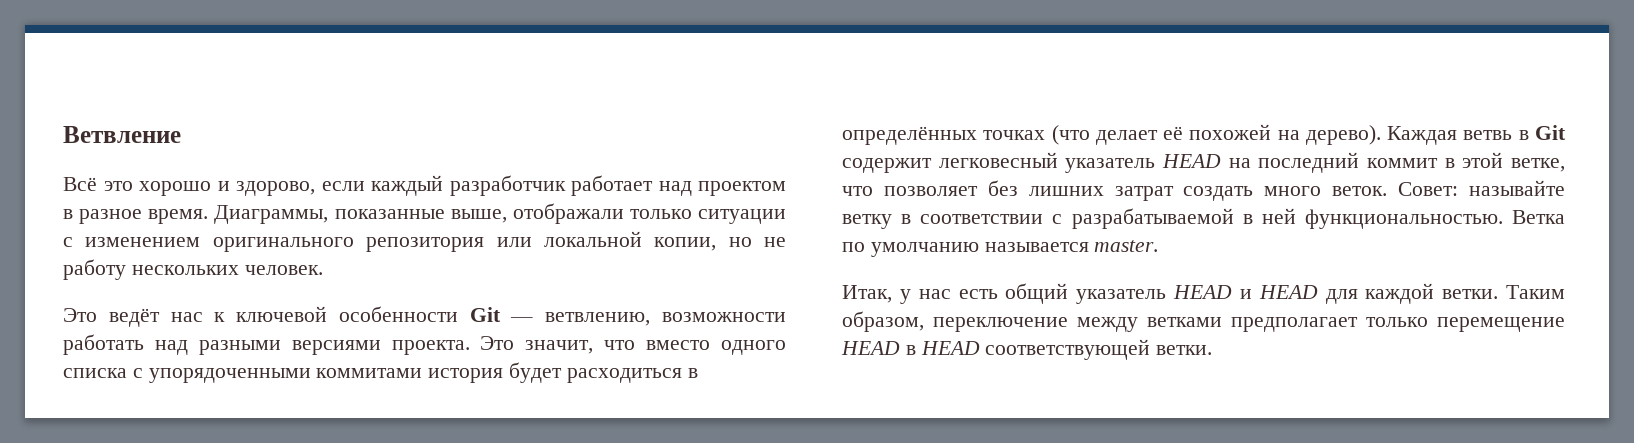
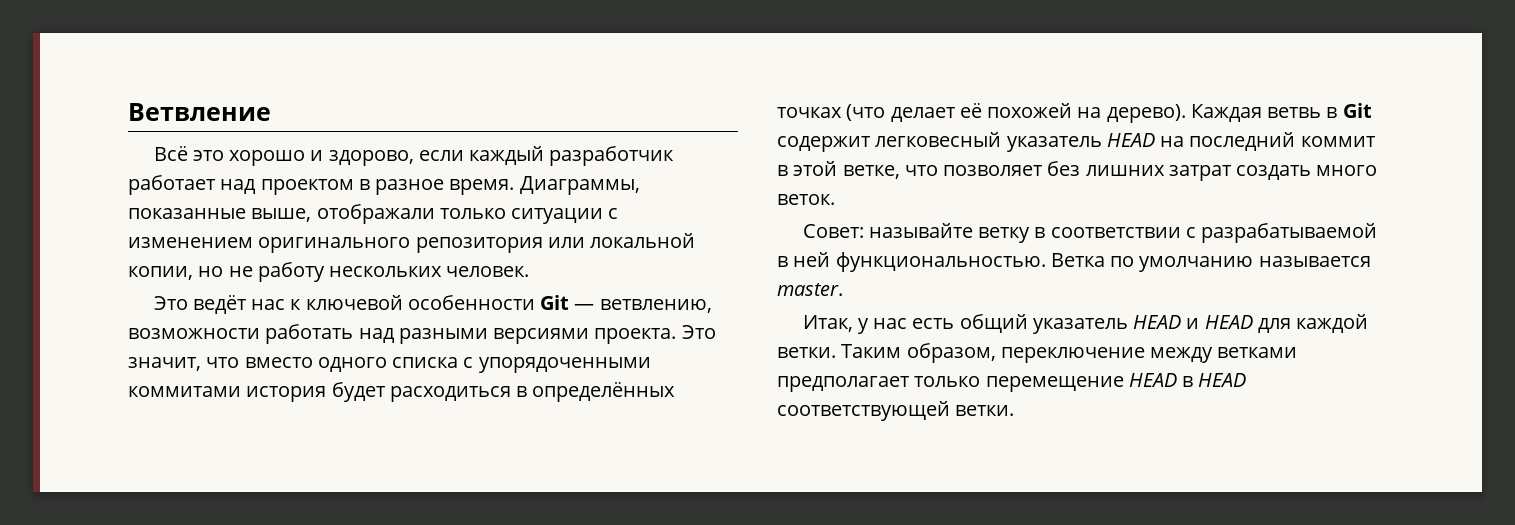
(1388, 191) none -> (835, 199) //

